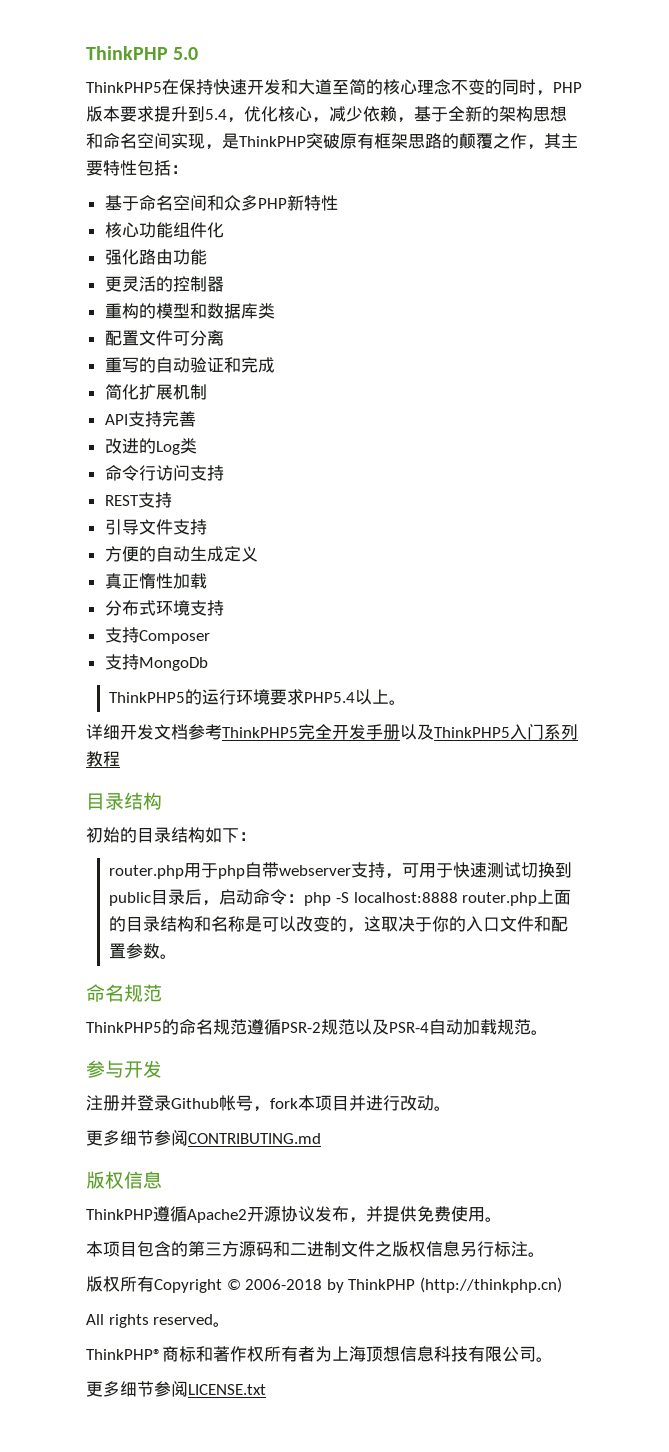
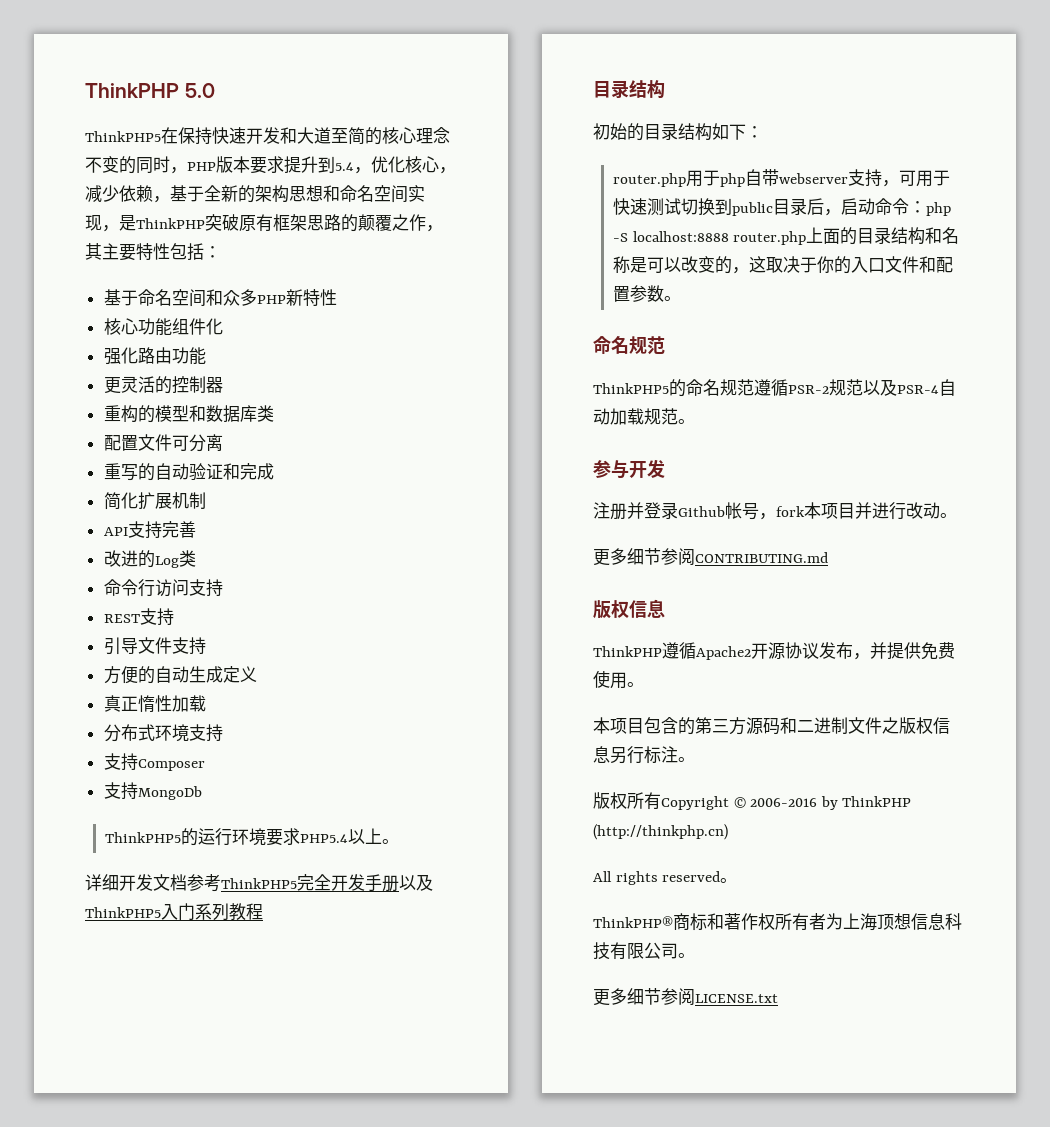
[245,1279,323,1290] 2006-2018 -> [750,798,818,807] 2006-2016

